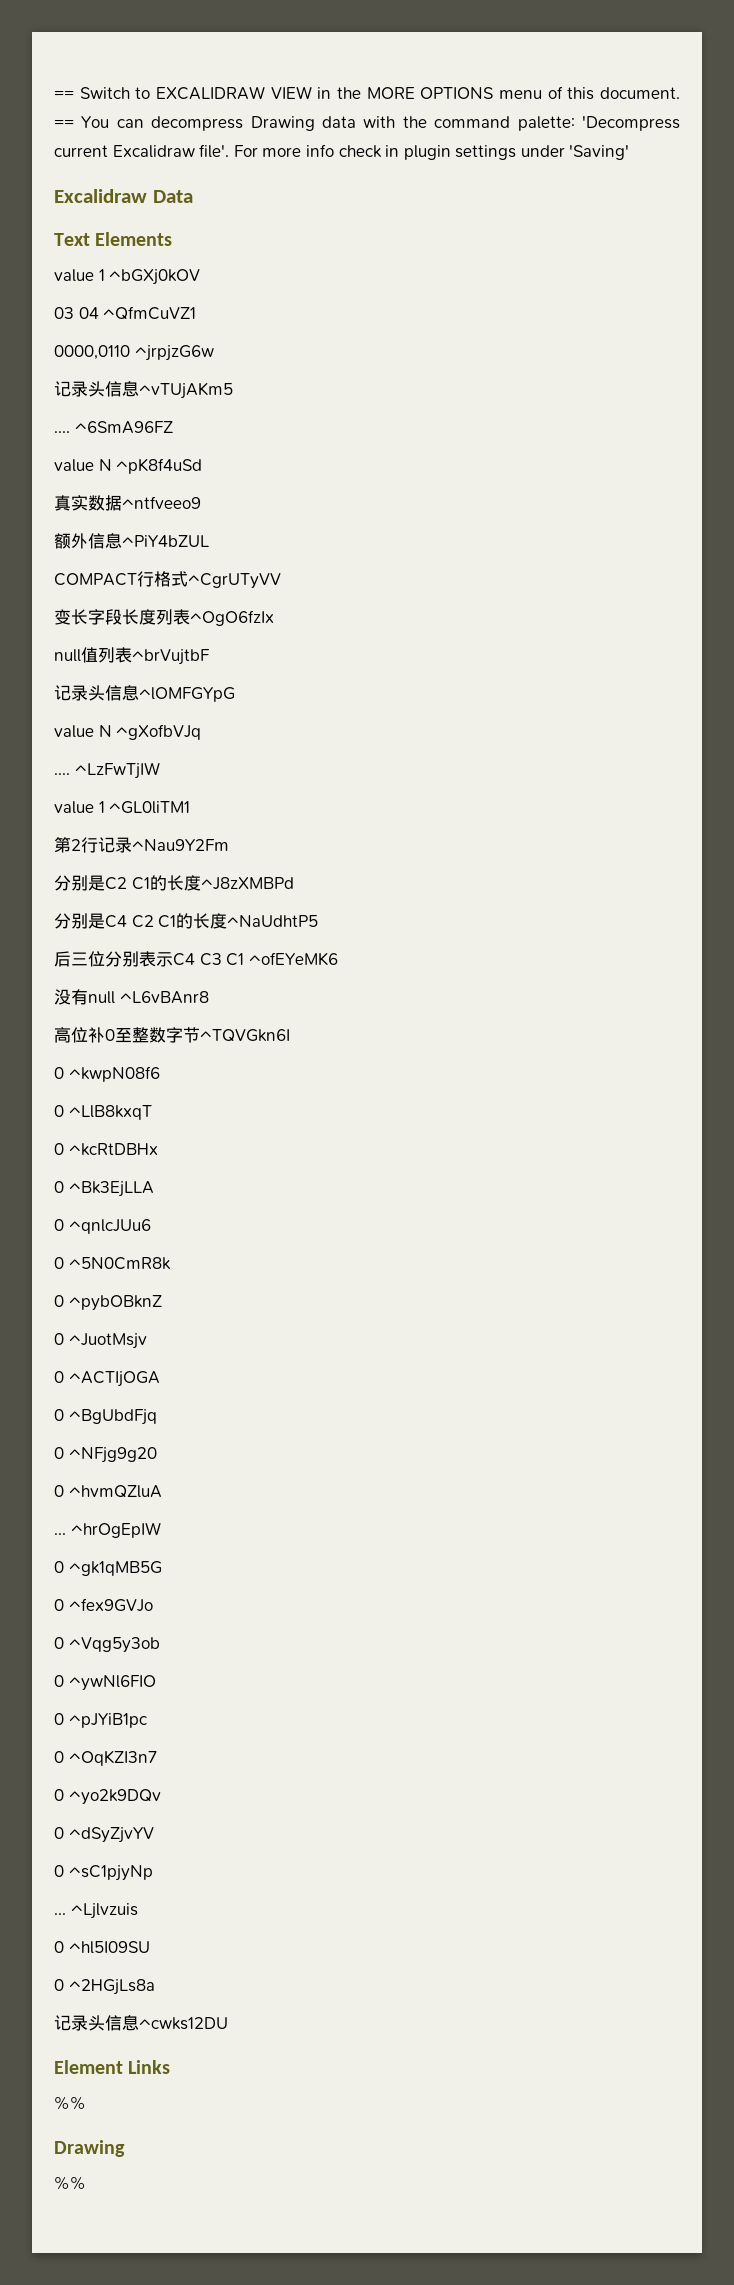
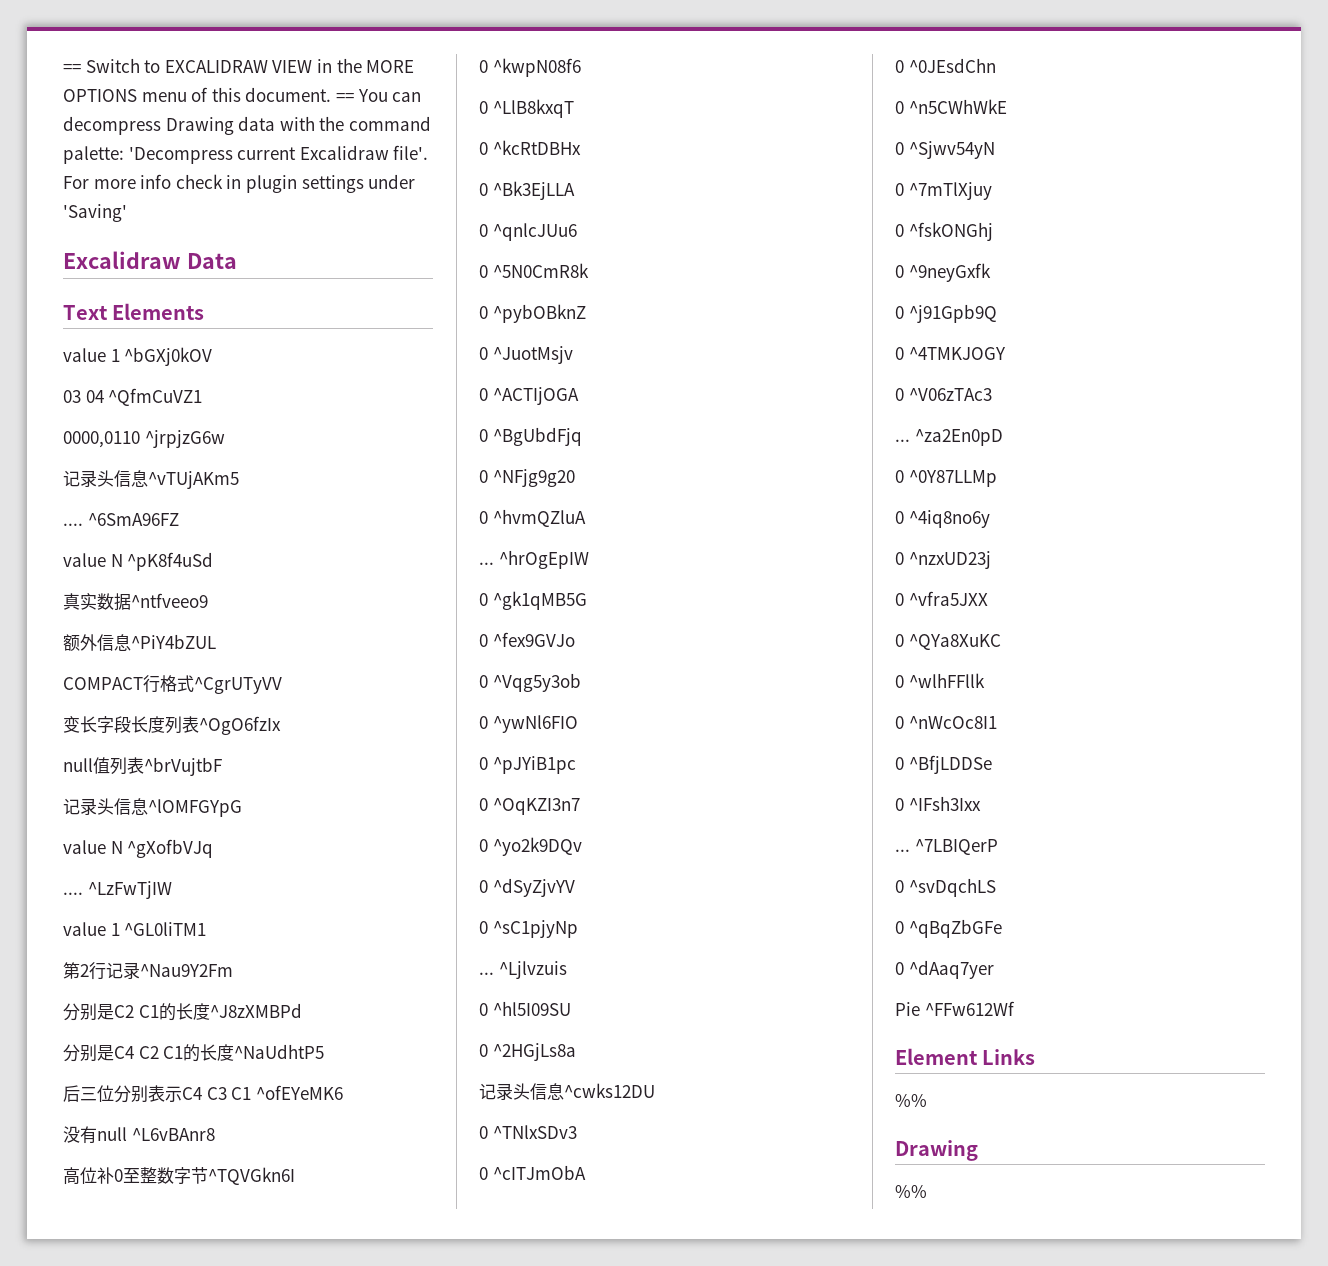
(228, 2023) none -> [479,1125,577,1139] [479,1165,586,1180] [895,58,996,73] [895,99,1007,114] [895,141,995,159] [895,182,992,200] [895,222,993,241] [895,263,991,282] [895,304,997,323] [895,347,1006,360] [895,388,992,401] [895,429,1003,446] [895,470,997,487] [895,510,990,528] [895,551,991,569] [895,591,988,606] [895,634,1001,650] [895,673,985,688] [895,716,997,729] [895,755,992,774] [895,796,981,811] [895,839,998,855] [895,878,996,897] [895,919,1002,938] [895,960,994,979] [895,1001,1015,1016] // 0 ^TNlxSDv3 // 0 ^cITJmObA // 0 ^0JEsdChn // 0 ^n5CWhWkE // 0 ^Sjwv54yN // 0 ^7mTlXjuy // 0 ^fskONGhj // 0 ^9neyGxfk // 0 ^j91Gpb9Q // 0 ^4TMKJOGY // 0 ^V06zTAc3 // ... ^za2En0pD // 0 ^0Y87LLMp // 0 ^4iq8no6y // 0 ^nzxUD23j // 0 ^vfra5JXX // 0 ^QYa8XuKC // 0 ^wlhFFllk // 0 ^nWcOc8I1 // 0 ^BfjLDDSe // 0 ^IFsh3Ixx // ... ^7LBIQerP // 0 ^svDqchLS // 0 ^qBqZbGFe // 0 ^dAaq7yer // Pie ^FFw612Wf

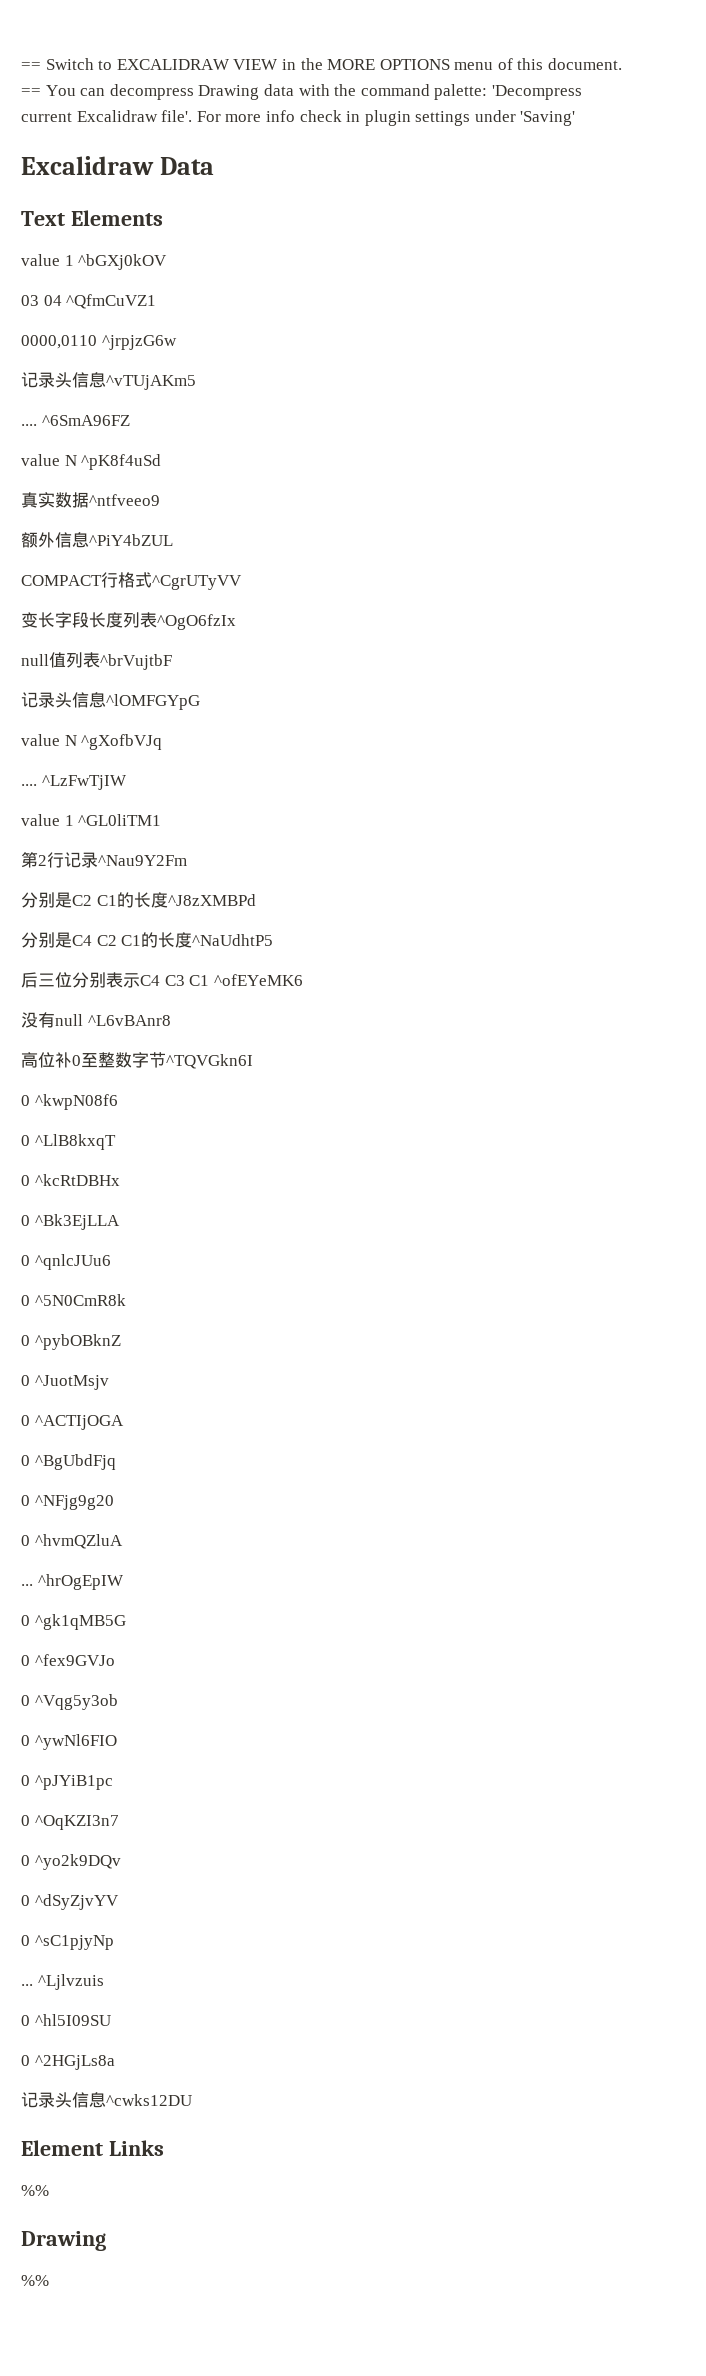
[479,1125,577,1139] [479,1165,586,1180] [895,58,996,73] [895,99,1007,114] [895,141,995,159] [895,182,992,200] [895,222,993,241] [895,263,991,282] [895,304,997,323] [895,347,1006,360] [895,388,992,401] [895,429,1003,446] [895,470,997,487] [895,510,990,528] [895,551,991,569] [895,591,988,606] [895,634,1001,650] [895,673,985,688] [895,716,997,729] [895,755,992,774] [895,796,981,811] [895,839,998,855] [895,878,996,897] [895,919,1002,938] [895,960,994,979] [895,1001,1015,1016] // 0 ^TNlxSDv3 // 0 ^cITJmObA // 0 ^0JEsdChn // 0 ^n5CWhWkE // 0 ^Sjwv54yN // 0 ^7mTlXjuy // 0 ^fskONGhj // 0 ^9neyGxfk // 0 ^j91Gpb9Q // 0 ^4TMKJOGY // 0 ^V06zTAc3 // ... ^za2En0pD // 0 ^0Y87LLMp // 0 ^4iq8no6y // 0 ^nzxUD23j // 0 ^vfra5JXX // 0 ^QYa8XuKC // 0 ^wlhFFllk // 0 ^nWcOc8I1 // 0 ^BfjLDDSe // 0 ^IFsh3Ixx // ... ^7LBIQerP // 0 ^svDqchLS // 0 ^qBqZbGFe // 0 ^dAaq7yer // Pie ^FFw612Wf -> (192, 2100) none

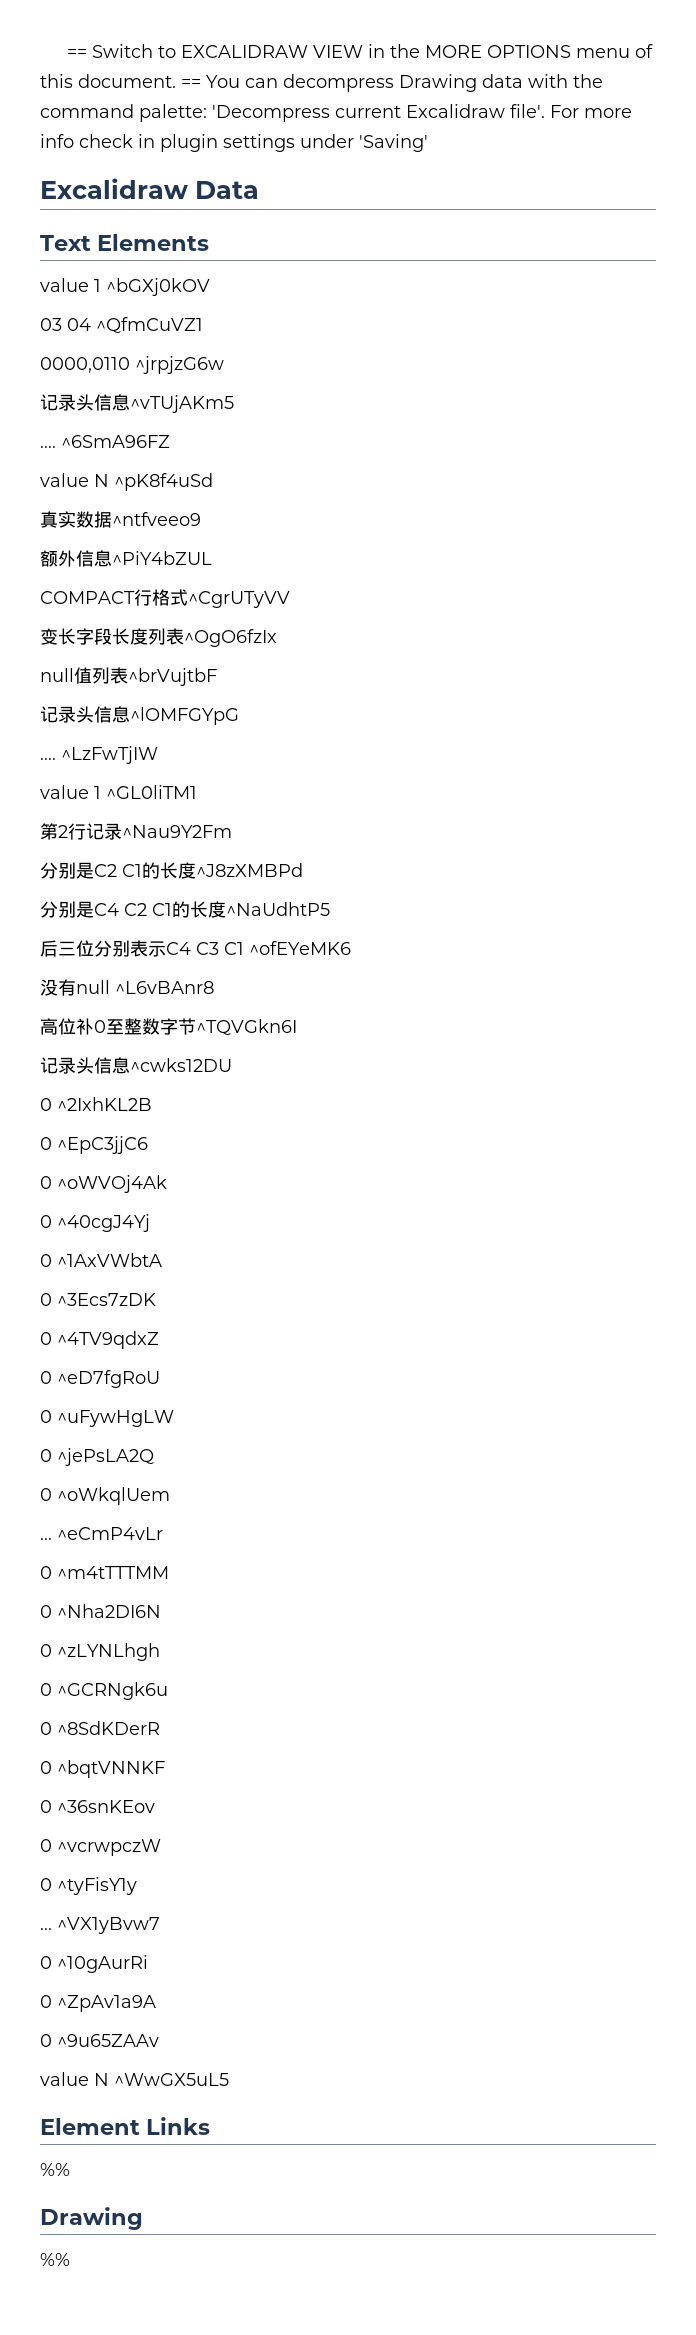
[21,734,163,750] // value N ^gXofbVJq -> (239, 716) none
[21,1094,118,1110] [21,1134,116,1150] [21,1174,120,1186] [21,1214,120,1230] [21,1254,111,1270] [21,1294,126,1306] [21,1334,121,1350] [21,1375,109,1390] [21,1415,124,1430] [21,1454,116,1470] [21,1495,114,1510] [21,1534,123,1549] [21,1574,124,1590] [21,1614,126,1630] [21,1654,115,1666] [21,1694,118,1710] [21,1734,117,1750] [21,1775,113,1790] [21,1815,119,1830] [21,1854,121,1870] [21,1894,119,1910] [21,1935,114,1950] [21,1974,104,1990] [21,2014,111,2026] [21,2055,115,2070] [21,2092,192,2108] 0 ^kwpN08f6 // 0 ^LlB8kxqT // 0 ^kcRtDBHx // 0 ^Bk3EjLLA // 0 ^qnlcJUu6 // 0 ^5N0CmR8k // 0 ^pybOBknZ // 0 ^JuotMsjv // 0 ^ACTIjOGA // 0 ^BgUbdFjq // 0 ^NFjg9g20 // 0 ^hvmQZluA // ... ^hrOgEpIW // 0 ^gk1qMB5G // 0 ^fex9GVJo // 0 ^Vqg5y3ob // 0 ^ywNl6FIO // 0 ^pJYiB1pc // 0 ^OqKZI3n7 // 0 ^yo2k9DQv // 0 ^dSyZjvYV // 0 ^sC1pjyNp // ... ^Ljlvzuis // 0 ^hl5I09SU // 0 ^2HGjLs8a // 记录头信息^cwks12DU -> [40,1057,232,1074] [40,1097,152,1111] [40,1136,148,1154] [40,1175,167,1193] [40,1214,150,1232] [40,1253,162,1267] [40,1293,156,1306] [40,1331,159,1349] [40,1370,160,1388] [40,1410,174,1427] [40,1448,154,1466] [40,1487,170,1505] [40,1527,163,1540] [40,1566,169,1579] [40,1604,161,1618] [40,1643,160,1661] [40,1682,168,1700] [40,1721,160,1735] [40,1760,165,1778] [40,1800,155,1813] [40,1839,161,1856] [40,1877,137,1895] [40,1917,160,1934] [40,1955,148,1973] [40,1995,156,2012] [40,2034,159,2047] [40,2072,229,2086] 记录头信息^cwks12DU // 0 ^2IxhKL2B // 0 ^EpC3jjC6 // 0 ^oWVOj4Ak // 0 ^40cgJ4Yj // 0 ^1AxVWbtA // 0 ^3Ecs7zDK // 0 ^4TV9qdxZ // 0 ^eD7fgRoU // 0 ^uFywHgLW // 0 ^jePsLA2Q // 0 ^oWkqlUem // ... ^eCmP4vLr // 0 ^m4tTTTMM // 0 ^Nha2DI6N // 0 ^zLYNLhgh // 0 ^GCRNgk6u // 0 ^8SdKDerR // 0 ^bqtVNNKF // 0 ^36snKEov // 0 ^vcrwpczW // 0 ^tyFisY1y // ... ^VX1yBvw7 // 0 ^10gAurRi // 0 ^ZpAv1a9A // 0 ^9u65ZAAv // value N ^WwGX5uL5

